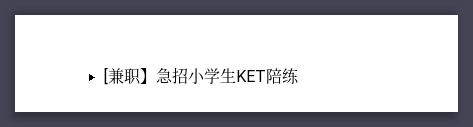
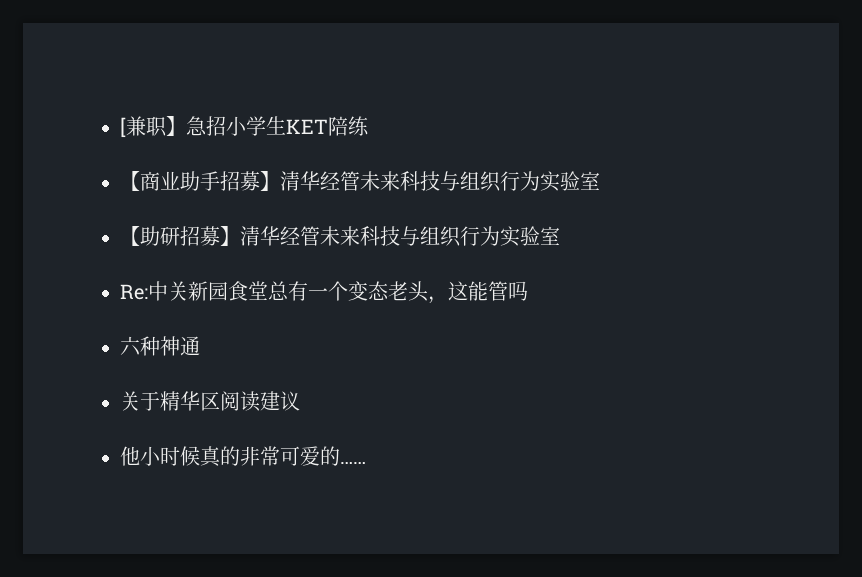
(299, 76) none -> [120,171,600,192] [120,226,560,247] [120,281,528,304] [120,336,200,356] [120,391,300,412] [120,446,366,467] // 【商业助手招募】清华经管未来科技与组织行为实验室 // 【助研招募】清华经管未来科技与组织行为实验室 // Re:中关新园食堂总有一个变态老头，这能管吗 // 六种神通 // 关于精华区阅读建议 // 他小时候真的非常可爱的……

